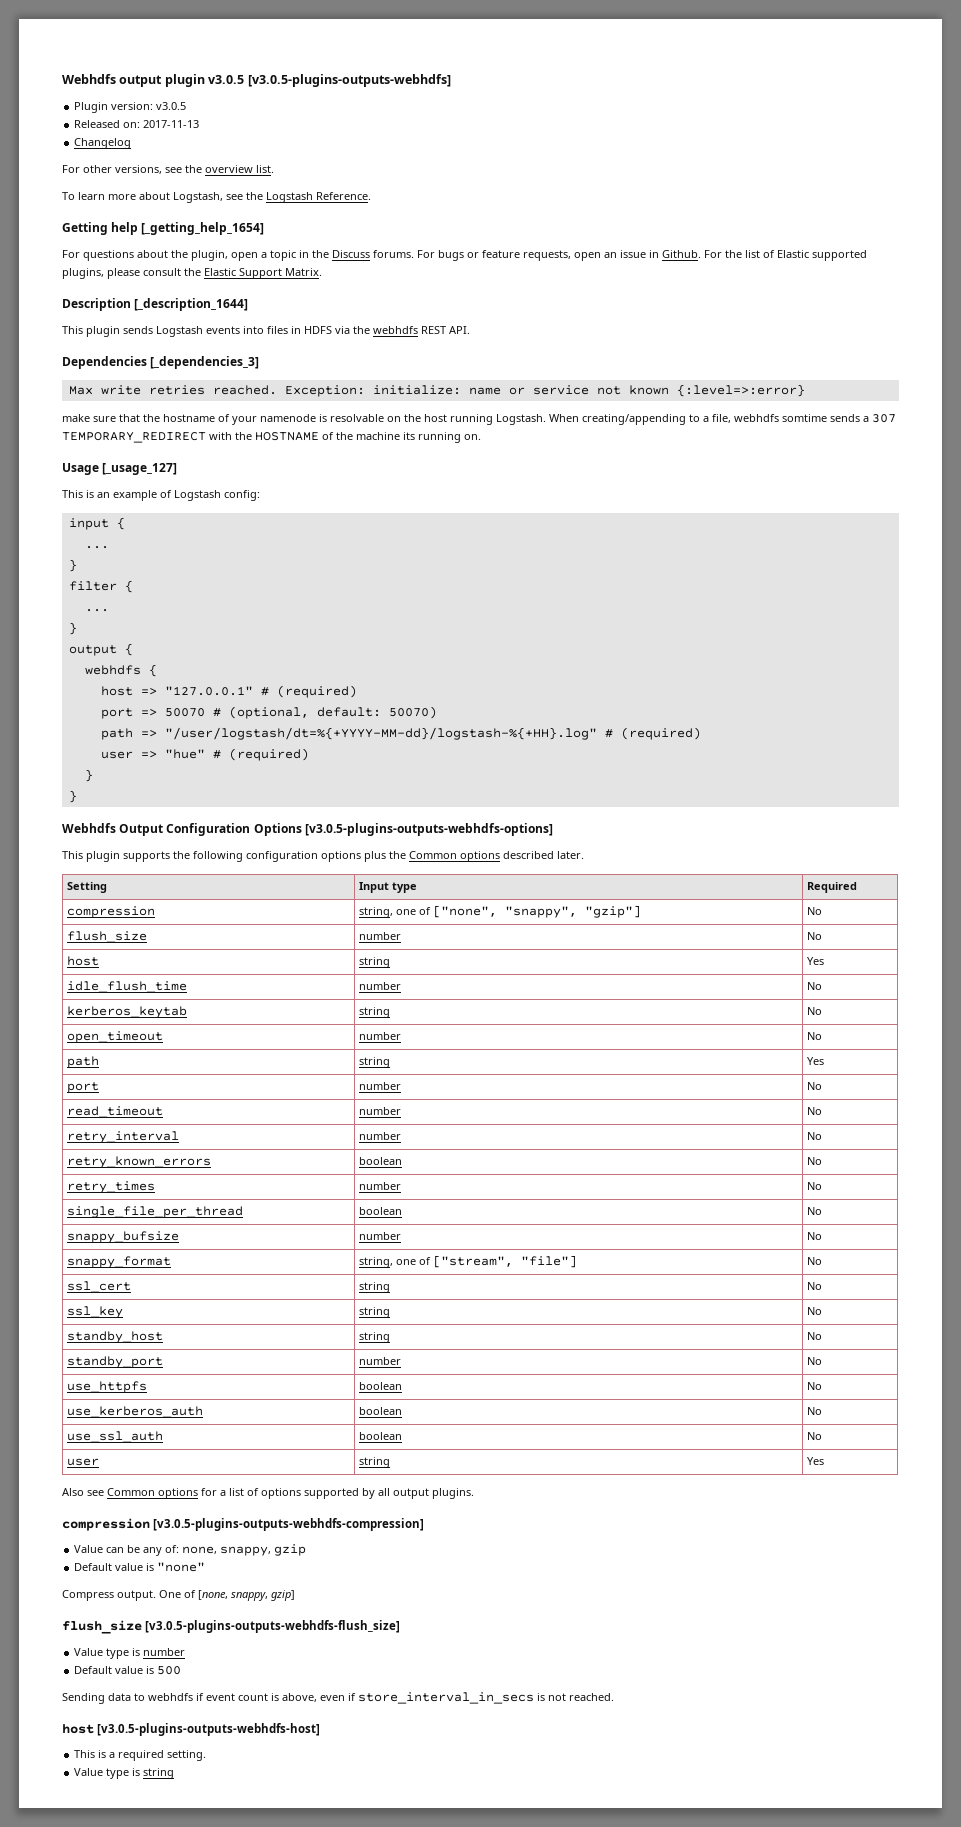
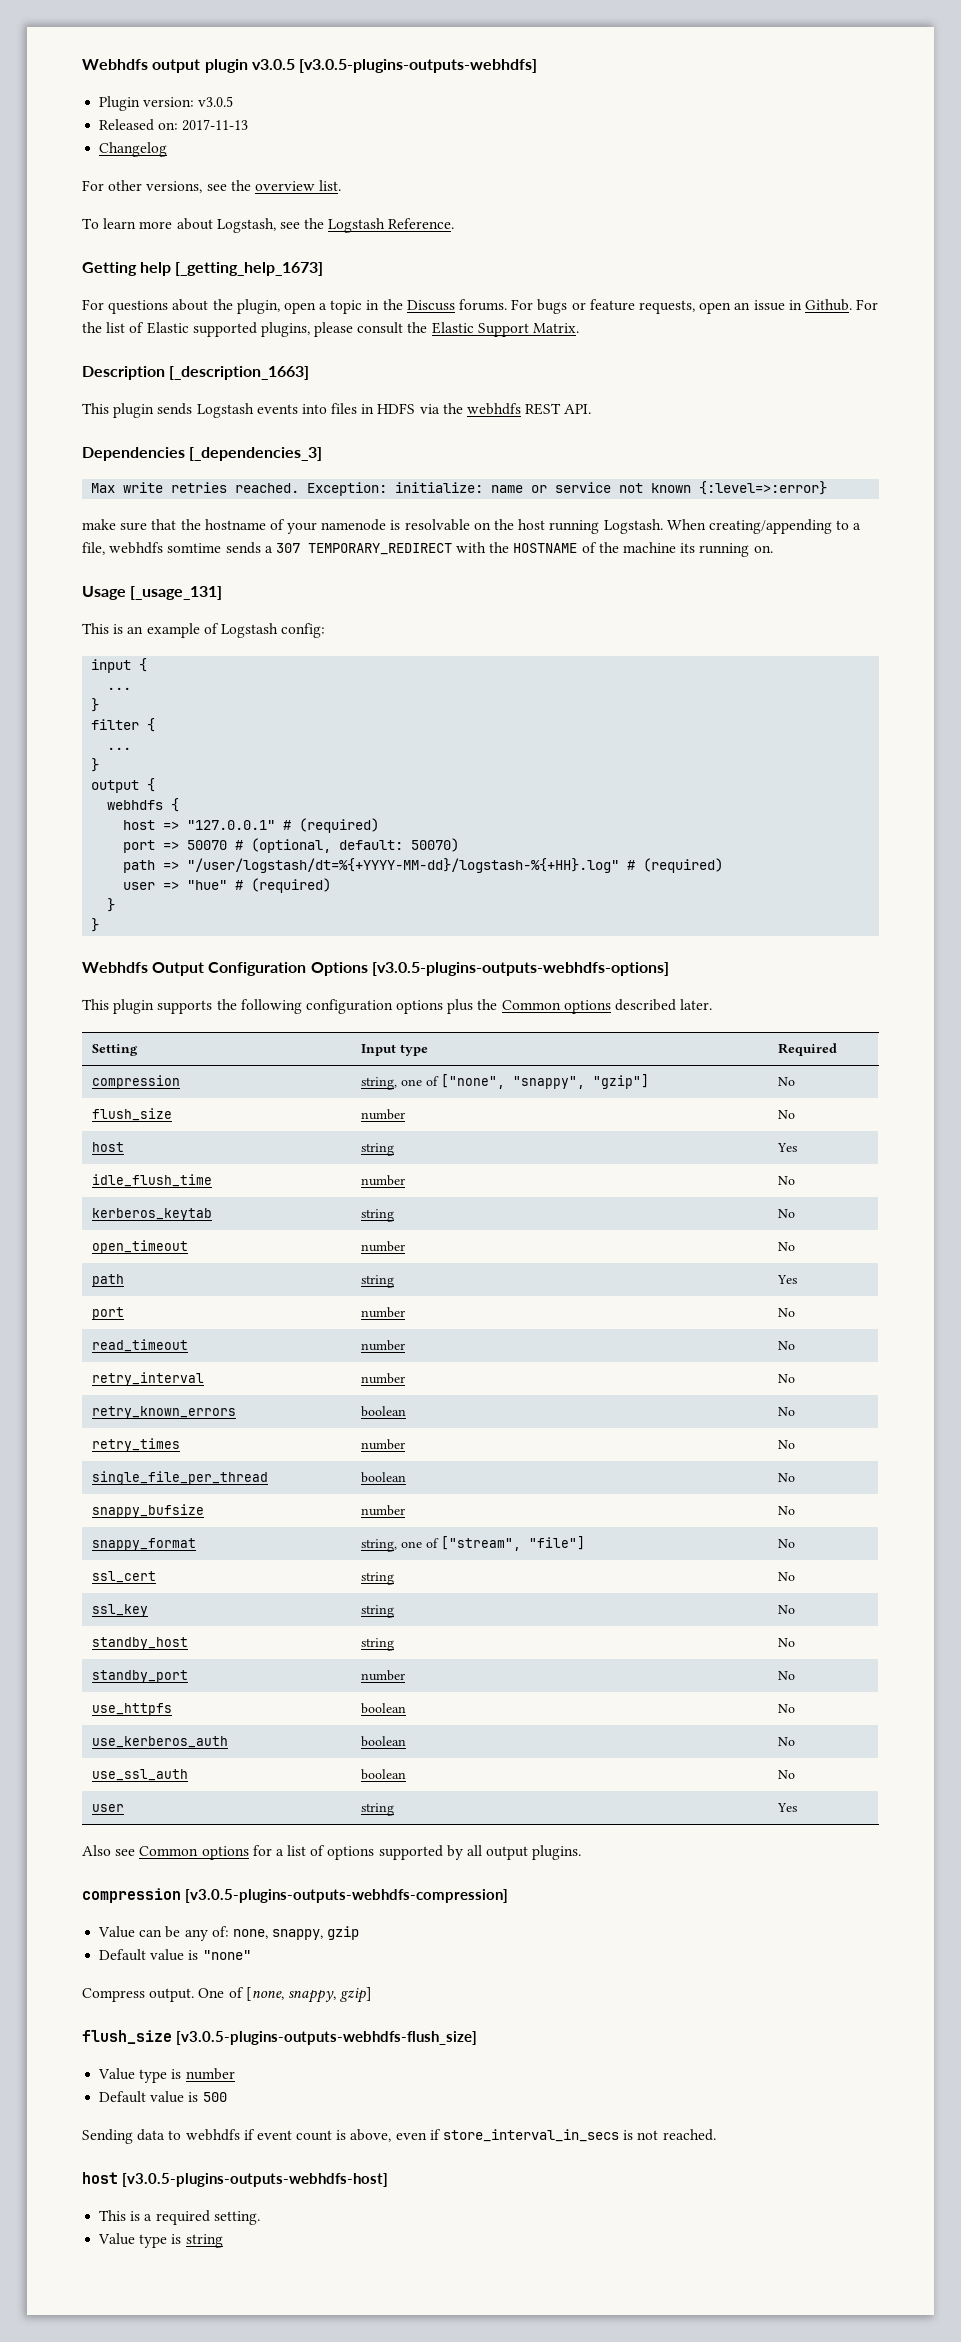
[141,222,265,235] [_getting_help_1654] -> [175,262,324,276] [_getting_help_1673]
[134,298,249,311] [_description_1644] -> [169,366,310,380] [_description_1663]
[102,463,178,475] [_usage_127] -> [130,586,223,600] [_usage_131]

